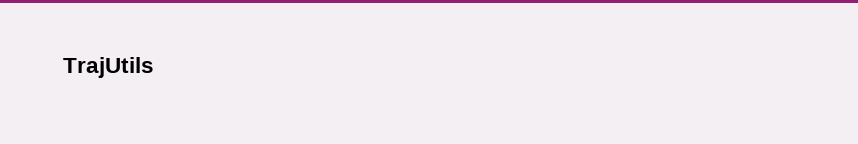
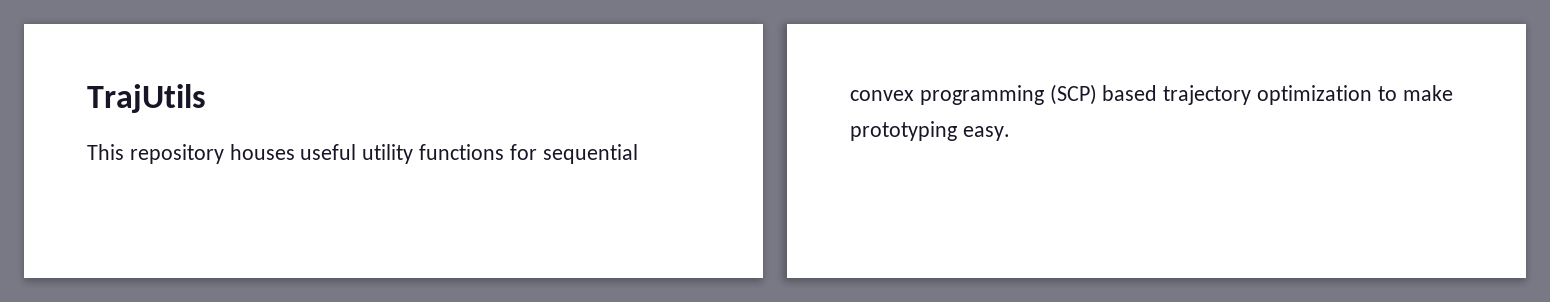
(154, 67) none -> [87,144,638,164] [850,84,1453,105] [850,121,1010,141] // This repository houses useful utility functions for sequential convex programming (SCP) based trajectory optimization to make prototyping easy.

